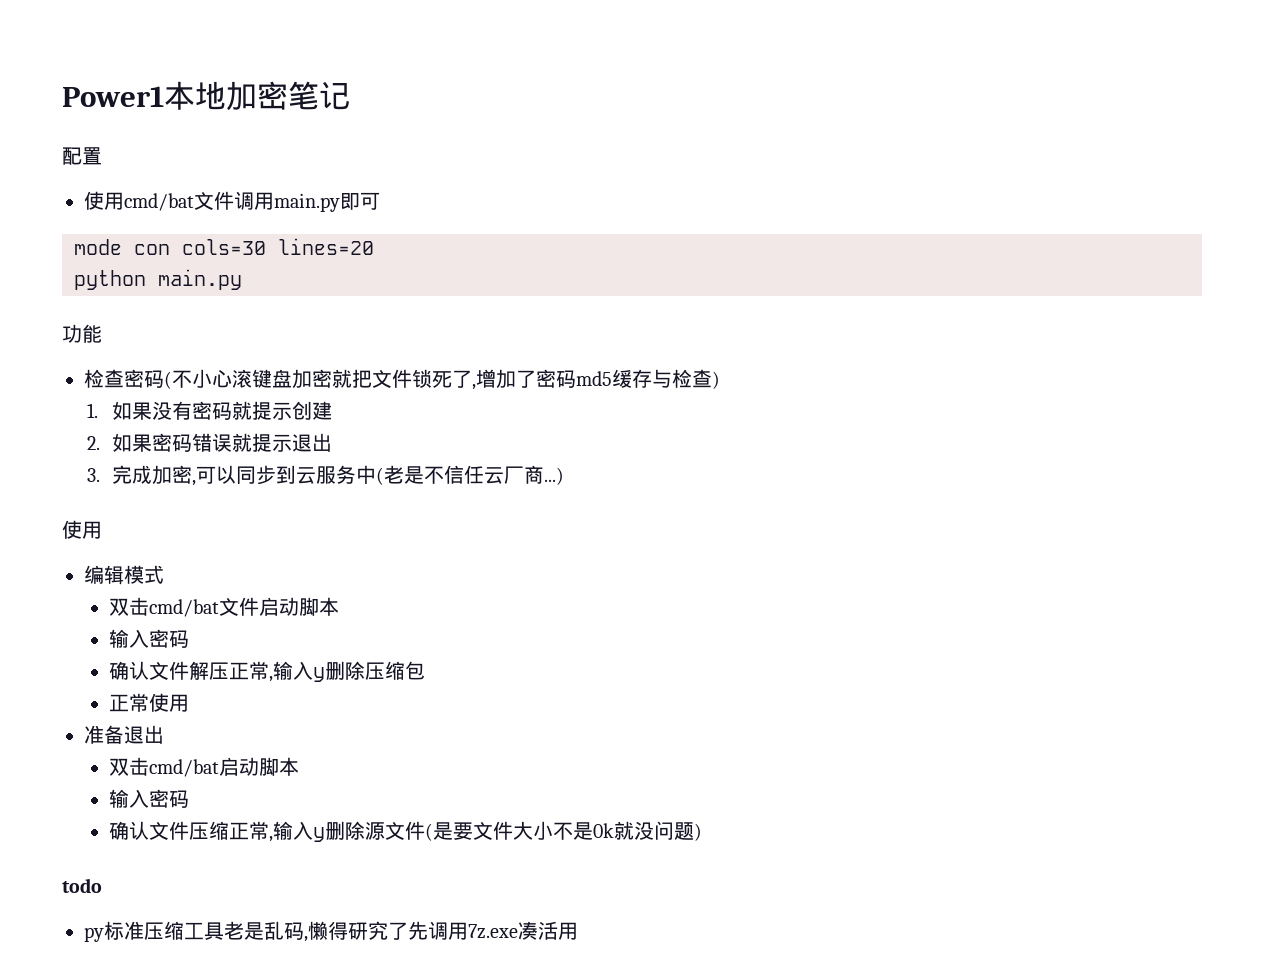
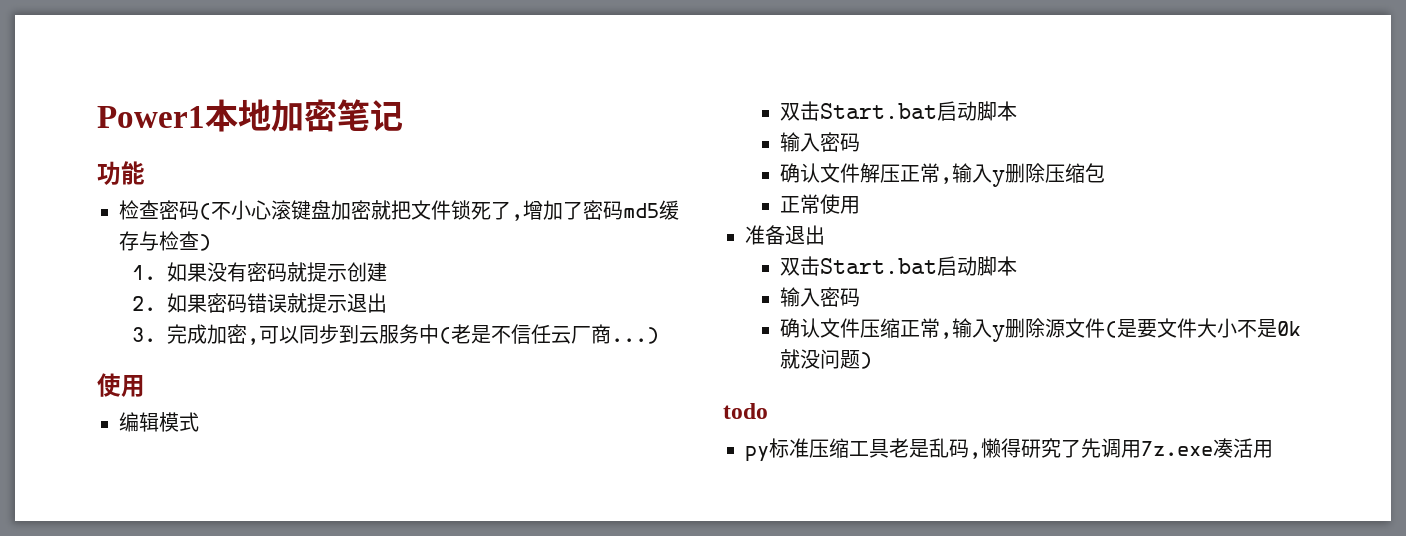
[62,147,102,165] [84,191,380,212] [74,238,374,255] [74,269,242,290] // 配置 // 使用cmd/bat文件调用main.py即可 // mode con cols=30 lines=20 // python main.py -> (403, 115) none
[148,597,259,617] cmd/bat文件 -> [819,103,937,119] Start.bat
[148,759,219,777] cmd/bat -> [819,258,937,274] Start.bat

